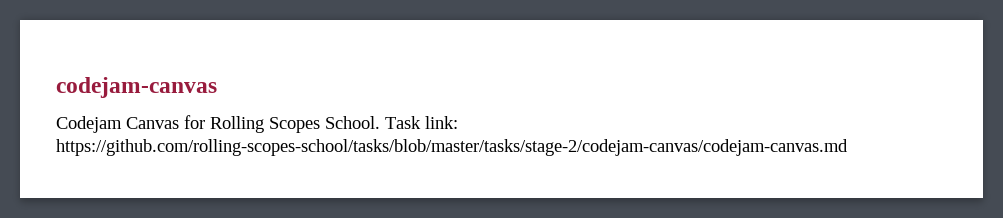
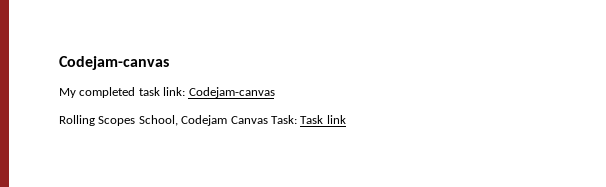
[56,77,217,98] [56,115,458,133] [56,139,848,156] codejam-canvas // Codejam Canvas for Rolling Scopes School. Task link: https://github.com/rolling-scopes-school/tasks/blob/master/tasks/stage-2/codejam-canvas/codejam-canvas.md -> [59,56,169,70] [59,87,275,98] [59,115,346,126] Codejam-canvas // My completed task link: Codejam-canvas // Rolling Scopes School, Codejam Canvas Task: Task link

